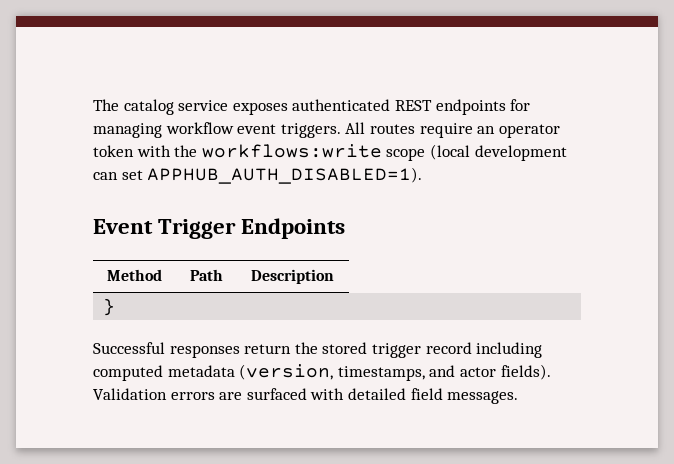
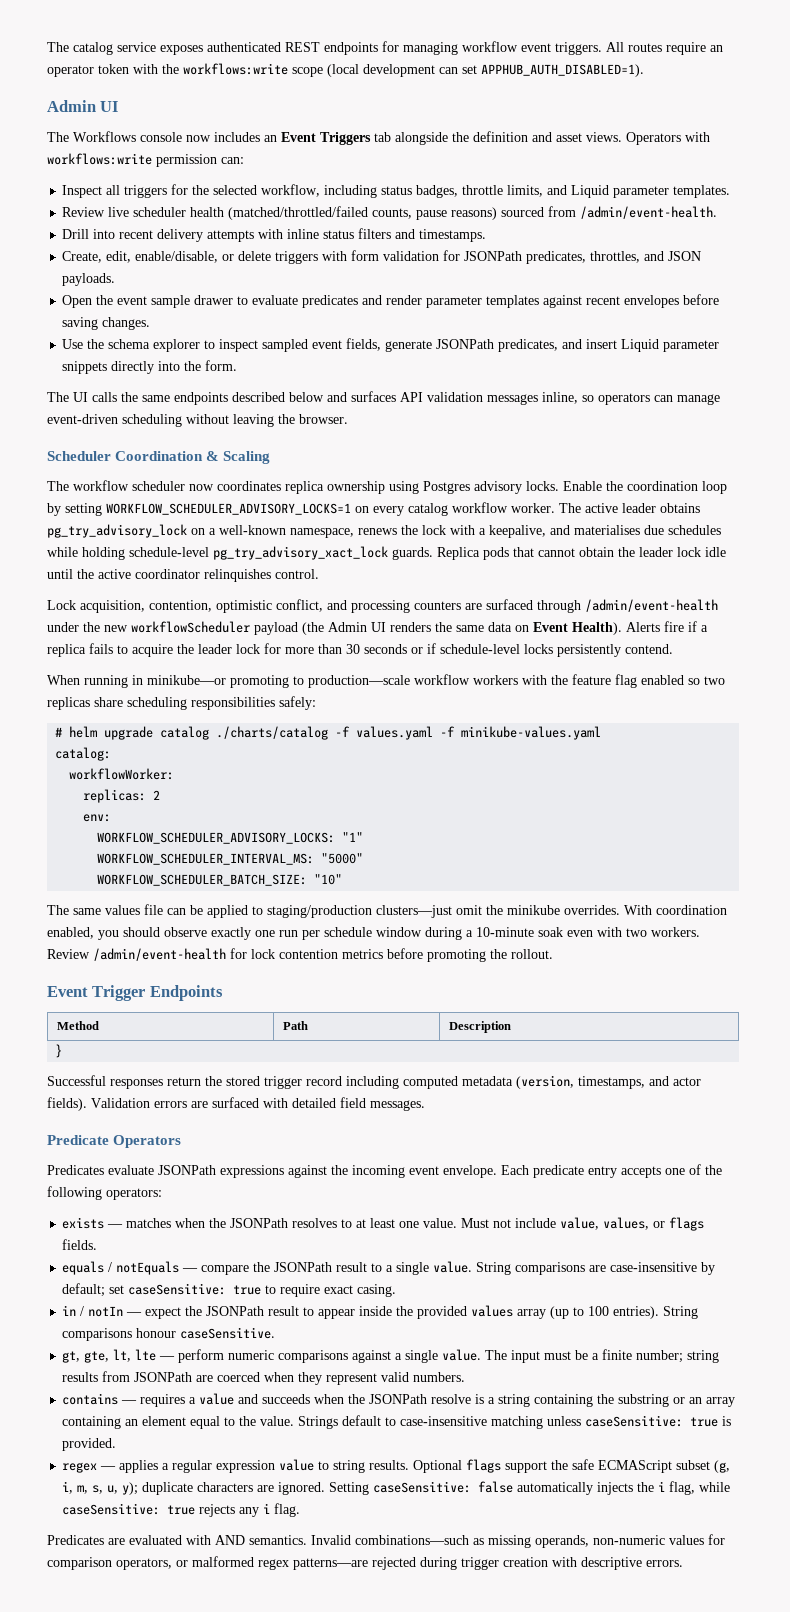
(423, 175) none -> [47,100,119,112] [47,131,710,145] [47,153,244,167] [62,184,731,198] [62,206,718,220] [62,228,487,242] [62,250,702,264] [62,273,116,286] [62,294,720,308] [62,317,151,330] [62,338,720,352] [62,360,238,374] [47,391,720,405] [47,414,348,427] [47,451,271,464] [47,480,727,494] [47,502,700,516] [47,524,721,538] [47,546,726,560] [47,569,319,582] [47,599,718,613] [47,621,708,635] [47,643,673,657] [47,674,725,688] [47,696,316,710] [55,726,602,740] [55,747,112,761] [69,768,175,780] [83,789,161,803] [83,814,112,822] [97,832,364,844] [97,853,364,865] [97,874,343,886] [47,904,727,918] [47,927,700,940] [47,948,553,962] // Admin UI // The Workflows console now includes an Event Triggers tab alongside the definition and asset views. Operators with workflows:write permission can: // Inspect all triggers for the selected workflow, including status badges, throttle limits, and Liquid parameter templates. // Review live scheduler health (matched/throttled/failed counts, pause reasons) sourced from /admin/event-health. // Drill into recent delivery attempts with inline status filters and timestamps. // Create, edit, enable/disable, or delete triggers with form validation for JSONPath predicates, throttles, and JSON payloads. // Open the event sample drawer to evaluate predicates and render parameter templates against recent envelopes before saving changes. // Use the schema explorer to inspect sampled event fields, generate JSONPath predicates, and insert Liquid parameter snippets directly into the form. // The UI calls the same endpoints described below and surfaces API validation messages inline, so operators can manage event-driven scheduling without leaving the browser. // Scheduler Coordination & Scaling // The workflow scheduler now coordinates replica ownership using Postgres advisory locks. Enable the coordination loop by setting WORKFLOW_SCHEDULER_ADVISORY_LOCKS=1 on every catalog workflow worker. The active leader obtains pg_try_advisory_lock on a well-known namespace, renews the lock with a keepalive, and materialises due schedules while holding schedule-level pg_try_advisory_xact_lock guards. Replica pods that cannot obtain the leader lock idle until the active coordinator relinquishes control. // Lock acquisition, contention, optimistic conflict, and processing counters are surfaced through /admin/event-health under the new workflowScheduler payload (the Admin UI renders the same data on Event Health). Alerts fire if a replica fails to acquire the leader lock for more than 30 seconds or if schedule-level locks persistently contend. // When running in minikube—or promoting to production—scale workflow workers with the feature flag enabled so two replicas share scheduling responsibilities safely: // # helm upgrade catalog ./charts/catalog -f values.yaml -f minikube-values.yaml // catalog: // workflowWorker: // replicas: 2 // env: // WORKFLOW_SCHEDULER_ADVISORY_LOCKS: "1" // WORKFLOW_SCHEDULER_INTERVAL_MS: "5000" // WORKFLOW_SCHEDULER_BATCH_SIZE: "10" // The same values file can be applied to staging/production clusters—just omit the minikube overrides. With coordination enabled, you should observe exactly one run per schedule window during a 10-minute soak even with two workers. Review /admin/event-health for lock contention metrics before promoting the rollout.
(519, 397) none -> [47,1135,182,1148] [47,1164,722,1178] [47,1186,162,1200] [62,1217,705,1231] [62,1239,98,1250] [62,1261,716,1275] [62,1283,397,1297] [62,1305,699,1319] [62,1327,276,1341] [62,1349,720,1363] [62,1371,466,1385] [62,1393,736,1407] [62,1415,732,1429] [62,1438,117,1451] [62,1459,731,1473] [62,1481,731,1495] [62,1503,301,1517] [47,1534,725,1548] [47,1556,683,1570] // Predicate Operators // Predicates evaluate JSONPath expressions against the incoming event envelope. Each predicate entry accepts one of the following operators: // exists — matches when the JSONPath resolves to at least one value. Must not include value, values, or flags fields. // equals / notEquals — compare the JSONPath result to a single value. String comparisons are case-insensitive by default; set caseSensitive: true to require exact casing. // in / notIn — expect the JSONPath result to appear inside the provided values array (up to 100 entries). String comparisons honour caseSensitive. // gt, gte, lt, lte — perform numeric comparisons against a single value. The input must be a finite number; string results from JSONPath are coerced when they represent valid numbers. // contains — requires a value and succeeds when the JSONPath resolve is a string containing the substring or an array containing an element equal to the value. Strings default to case-insensitive matching unless caseSensitive: true is provided. // regex — applies a regular expression value to string results. Optional flags support the safe ECMAScript subset (g, i, m, s, u, y); duplicate characters are ignored. Setting caseSensitive: false automatically injects the i flag, while caseSensitive: true rejects any i flag. // Predicates are evaluated with AND semantics. Invalid combinations—such as missing operands, non-numeric values for comparison operators, or malformed regex patterns—are rejected during trigger creation with descriptive errors.

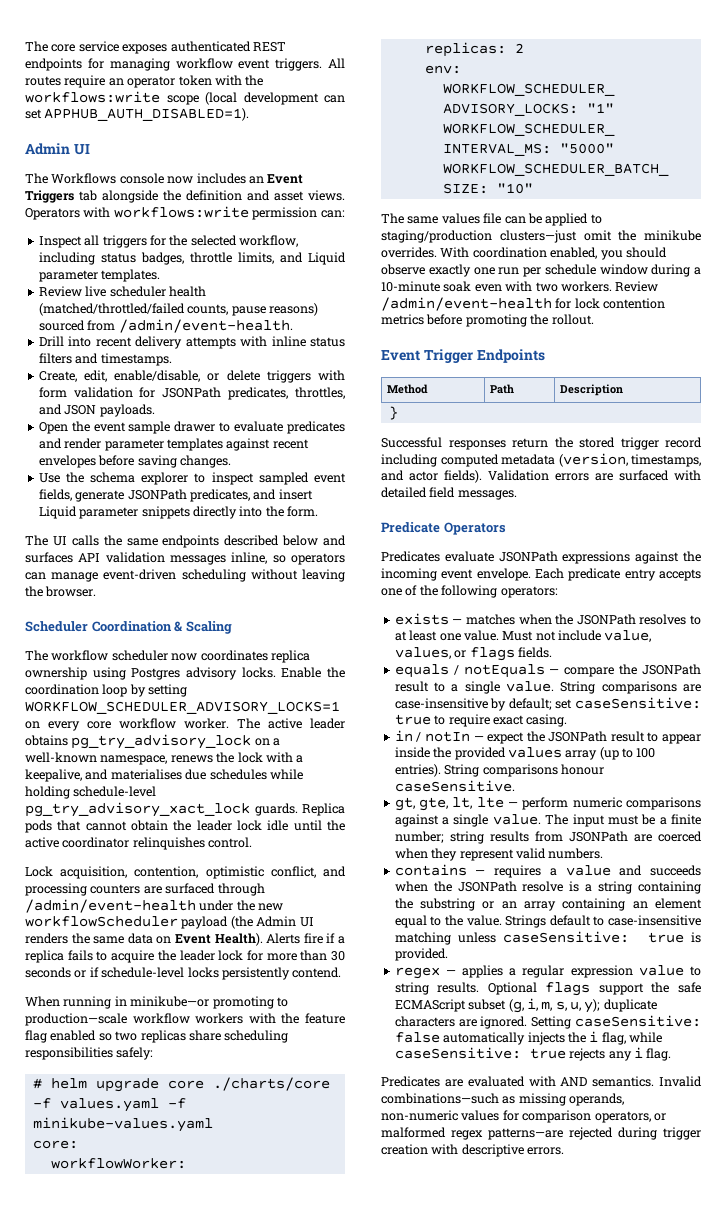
[47,42,113,55] The catalog -> [25,41,76,52] The core
[408,503,448,516] catalog -> [87,721,111,729] core
[160,726,329,740] catalog ./charts/catalog -> [167,1077,330,1091] core ./charts/core
[55,747,112,761] catalog: -> [32,1140,78,1149] core:

